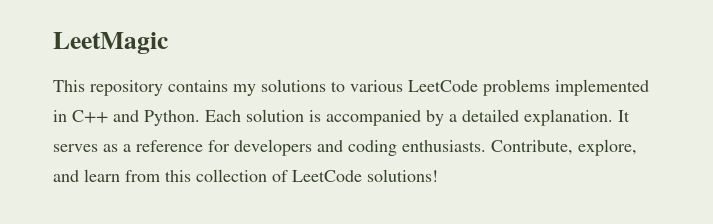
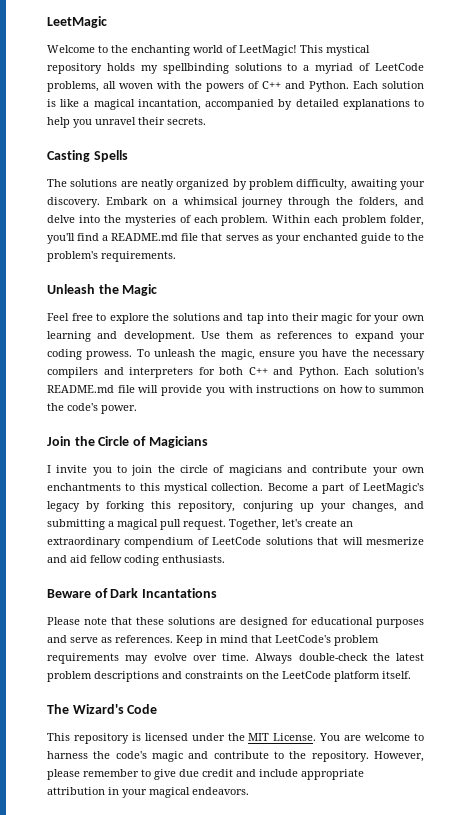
[53,79,649,96] [53,110,67,122] This repository contains my solutions to various LeetCode problems implemented in -> [47,45,370,56] [47,63,425,74] [47,81,259,92] Welcome to the enchanting world of LeetMagic! This mystical repository holds my spellbinding solutions to a myriad of LeetCode problems, all woven with the powers of
[326,109,630,126] [53,139,637,156] [53,169,438,182] accompanied by a detailed explanation. It serves as a reference for developers and coding enthusiasts. Contribute, explore, and learn from this collection of LeetCode solutions! -> [60,99,424,110] [47,117,206,128] [47,150,128,162] [47,179,425,190] [47,197,425,208] [47,215,424,226] [47,233,424,244] [47,251,176,262] [47,284,158,296] [47,313,425,324] [47,331,425,342] [47,349,426,360] [47,367,424,378] [47,385,424,396] [47,403,137,414] [47,436,208,448] [47,465,424,476] [47,483,424,494] [47,501,424,512] [47,519,353,530] [47,537,424,548] [47,555,225,566] [47,588,217,598] [47,617,424,628] [47,635,379,646] [47,653,424,664] [47,671,411,682] [47,704,158,714] [47,733,425,744] [47,751,424,762] [47,769,364,780] [47,787,249,798] like a magical incantation, accompanied by detailed explanations to help you unravel their secrets. // Casting Spells // The solutions are neatly organized by problem difficulty, awaiting your discovery. Embark on a whimsical journey through the folders, and delve into the mysteries of each problem. Within each problem folder, you'll find a README.md file that serves as your enchanted guide to the problem's requirements. // Unleash the Magic // Feel free to explore the solutions and tap into their magic for your own learning and development. Use them as references to expand your coding prowess. To unleash the magic, ensure you have the necessary compilers and interpreters for both C++ and Python. Each solution's README.md file will provide you with instructions on how to summon the code's power. // Join the Circle of Magicians // I invite you to join the circle of magicians and contribute your own enchantments to this mystical collection. Become a part of LeetMagic's legacy by forking this repository, conjuring up your changes, and submitting a magical pull request. Together, let's create an extraordinary compendium of LeetCode solutions that will mesmerize and aid fellow coding enthusiasts. // Beware of Dark Incantations // Please note that these solutions are designed for educational purposes and serve as references. Keep in mind that LeetCode's problem requirements may evolve over time. Always double-check the latest problem descriptions and constraints on the LeetCode platform itself. // The Wizard's Code // This repository is licensed under the MIT License. You are welcome to harness the code's magic and contribute to the repository. However, please remember to give due credit and include appropriate attribution in your magical endeavors.

